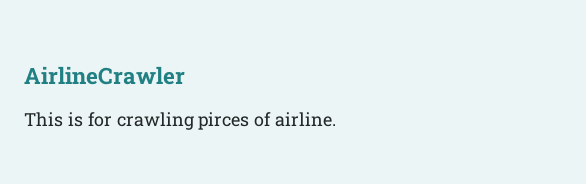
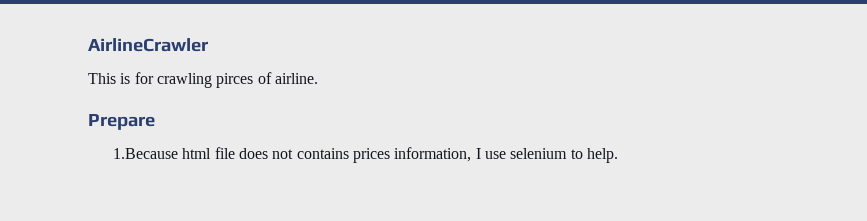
(337, 119) none -> [88,114,155,130] [113,147,618,163] // Prepare // 1.Because html file does not contains prices information, I use selenium to help.

